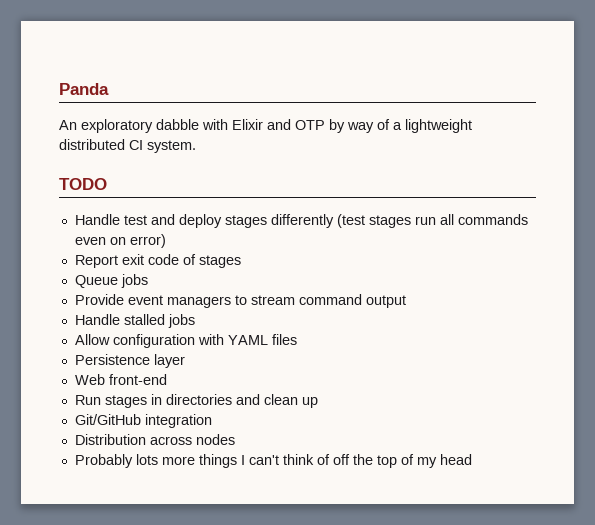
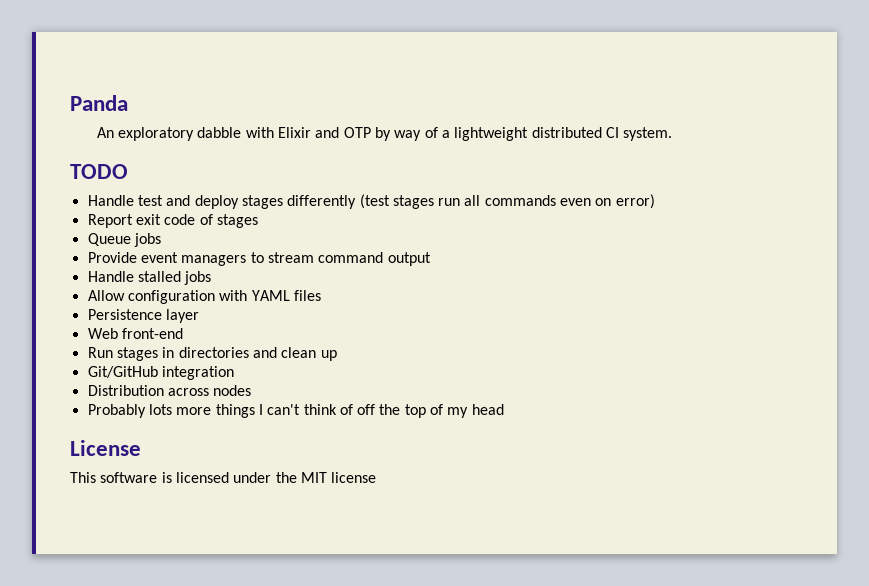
(472, 459) none -> [70,440,141,456] [70,472,377,483] // License // This software is licensed under the MIT license

